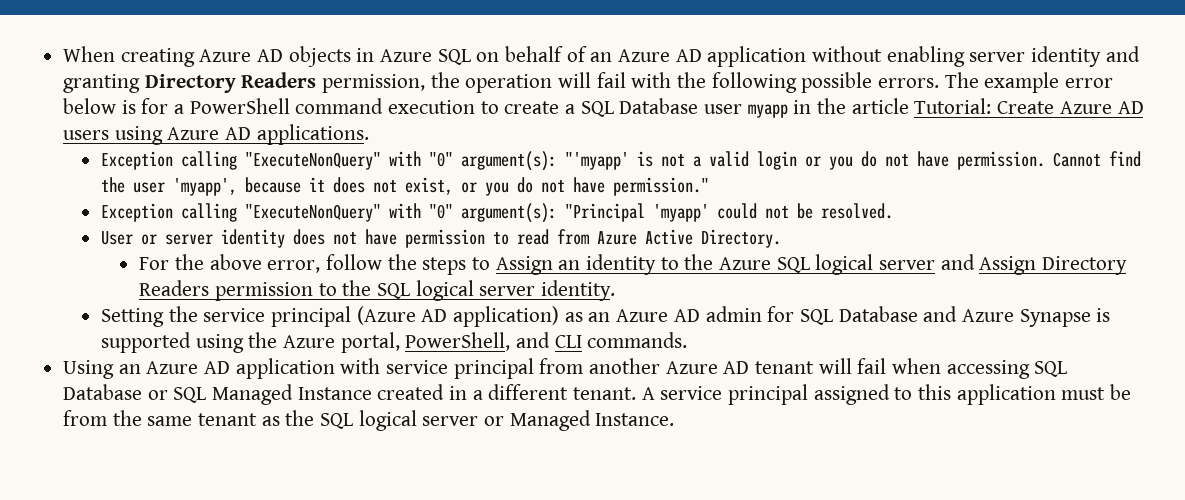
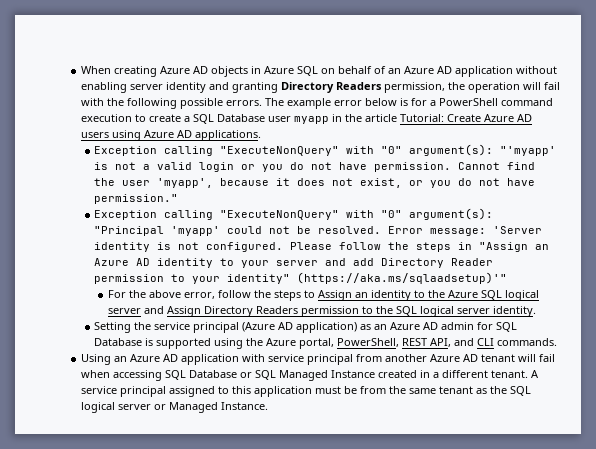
[101,229,782,248] // User or server identity does not have permission to read from Azure Active Directory. -> [388,226,543,236] [94,242,550,252] [94,258,494,268] [94,272,508,284] Error message: 'Server identity is not configured. Please follow the steps in "Assign an Azure AD identity to your server and add Directory Reader permission to your identity" (https://aka.ms/sqlaadsetup)'"
[923,306,1091,327] and Azure Synapse -> (143, 342) none
(511, 341) none -> [402,338,452,347] REST API,

